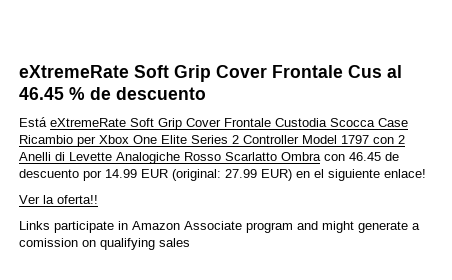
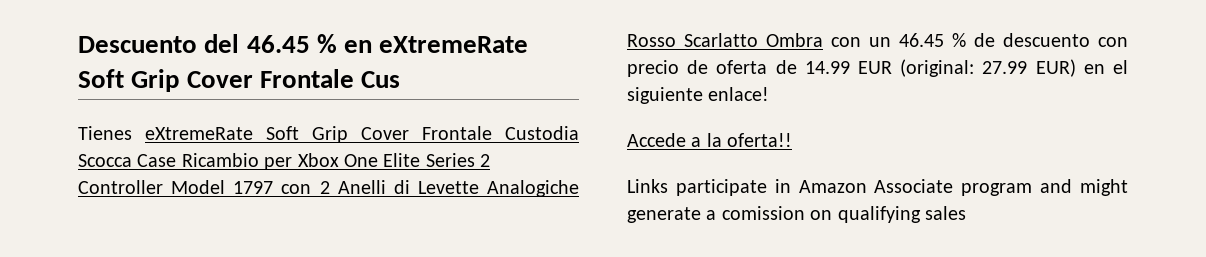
(19, 71) none -> [78,34,373,53] Descuento del 46.45 % en
[387,65,402,78] [19,87,206,100] [19,117,47,127] al 46.45 % de descuento // Está -> [78,126,132,140] // Tienes
[349,152,399,161] [19,169,102,181] 46.45 de descuento por -> [869,33,1128,47] [627,60,797,77] un 46.45 % de descuento con precio de oferta de
[19,195,40,204] Ver -> [627,133,702,147] Accede a

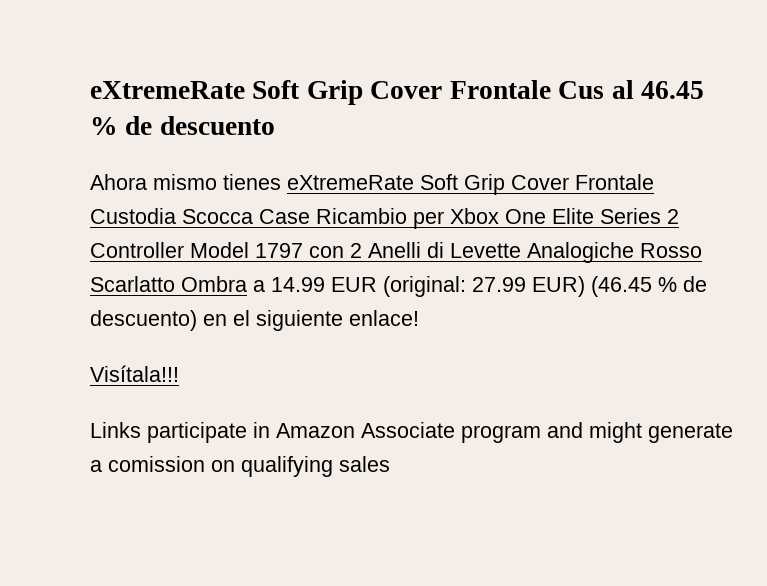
[78,34,373,53] Descuento del 46.45 % en -> (90, 90) none
[78,126,132,140] // Tienes -> [611,80,704,99] [90,116,275,135] [90,174,281,190] al 46.45 % de descuento // Ahora mismo tienes
[831,33,1128,47] [627,60,797,77] con un 46.45 % de descuento con precio de oferta de -> [253,280,265,292] a
(1076, 68) none -> [591,276,707,297] [90,310,197,331] (46.45 % de descuento)
[627,133,793,147] Accede a la oferta!! -> [90,365,179,382] Visítala!!!

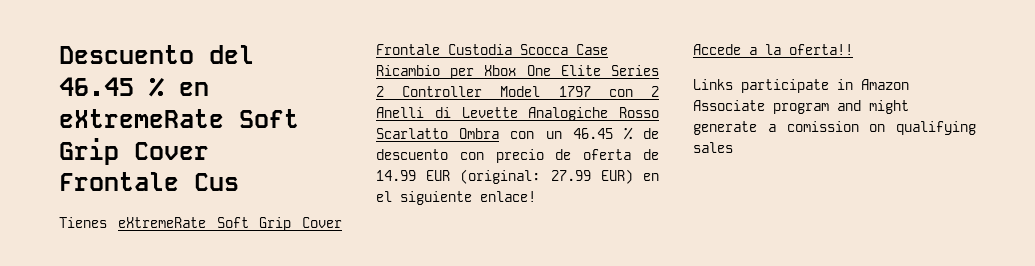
(90, 90) none -> [59,45,254,64] [59,77,209,97] Descuento del 46.45 % en
[611,80,704,99] [90,116,275,135] [90,174,281,190] al 46.45 % de descuento // Ahora mismo tienes -> [59,217,107,228] // Tienes
[253,280,265,292] a -> [510,127,659,140] [376,149,659,163] con un 46.45 % de descuento con precio de oferta de
[591,276,707,297] [90,310,197,331] (46.45 % de descuento) -> (633, 176) none
[90,365,179,382] Visítala!!! -> [693,44,853,55] Accede a la oferta!!

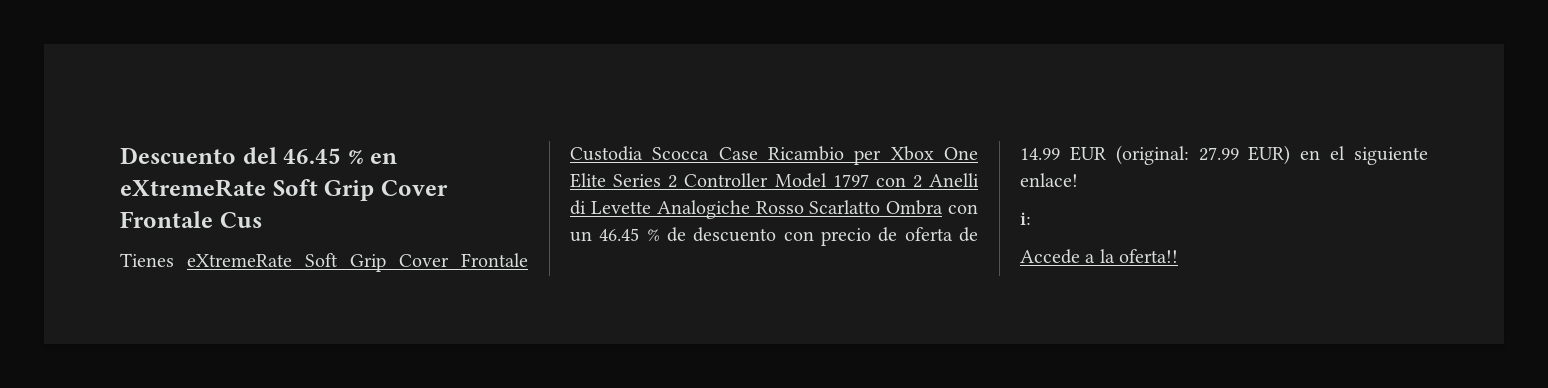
(536, 196) none -> [1020,212,1031,225] // ℹ:
[693,79,909,93] [693,100,909,114] [693,121,976,135] [693,142,733,153] // Links participate in Amazon Associate program and might generate a comission on qualifying sales -> (1179, 256) none

